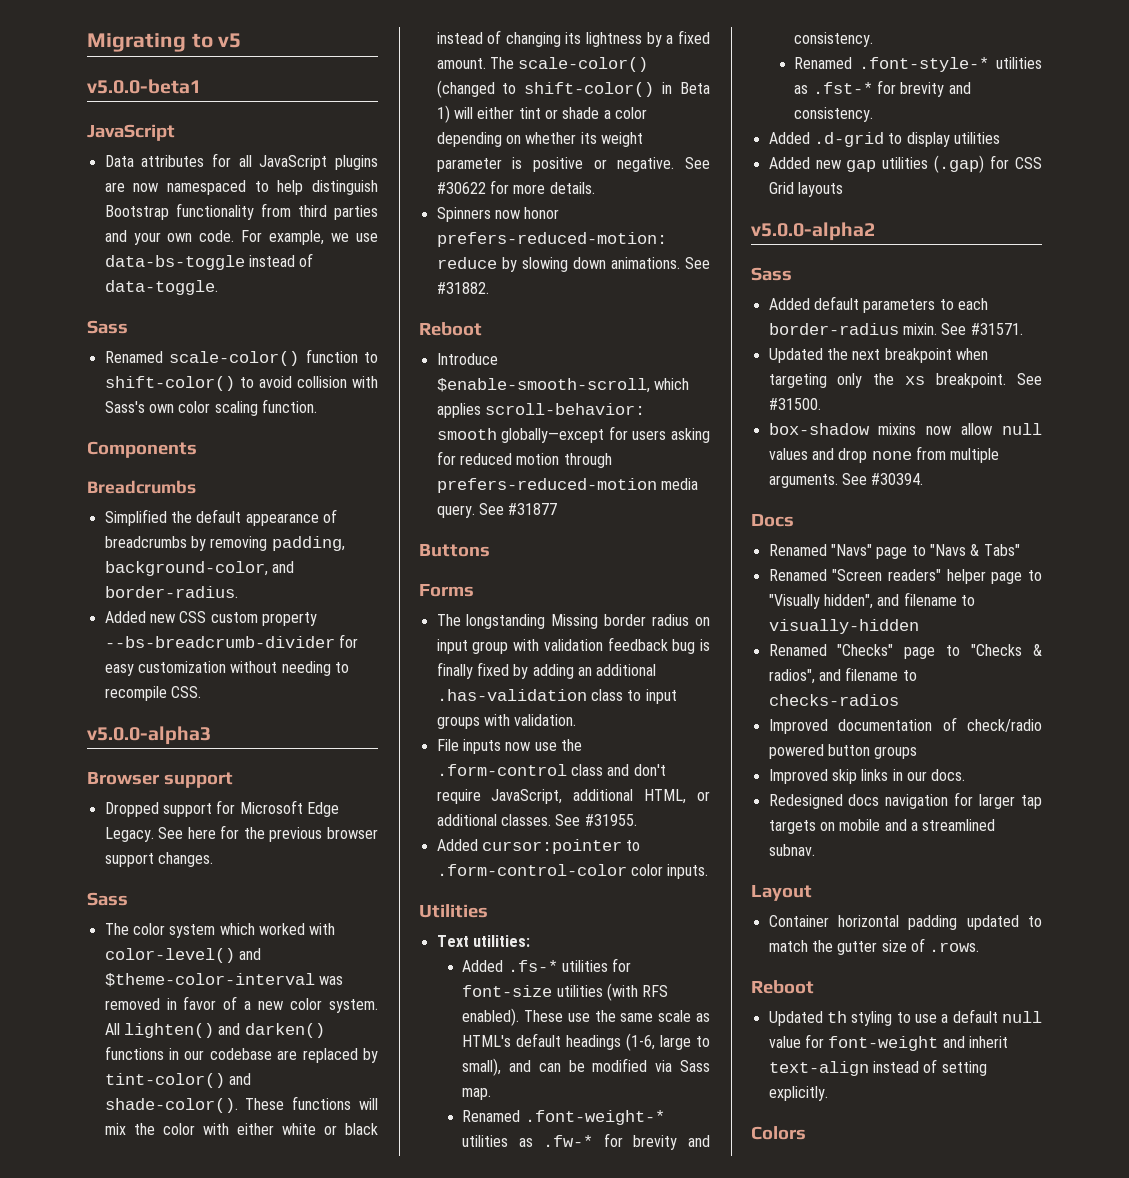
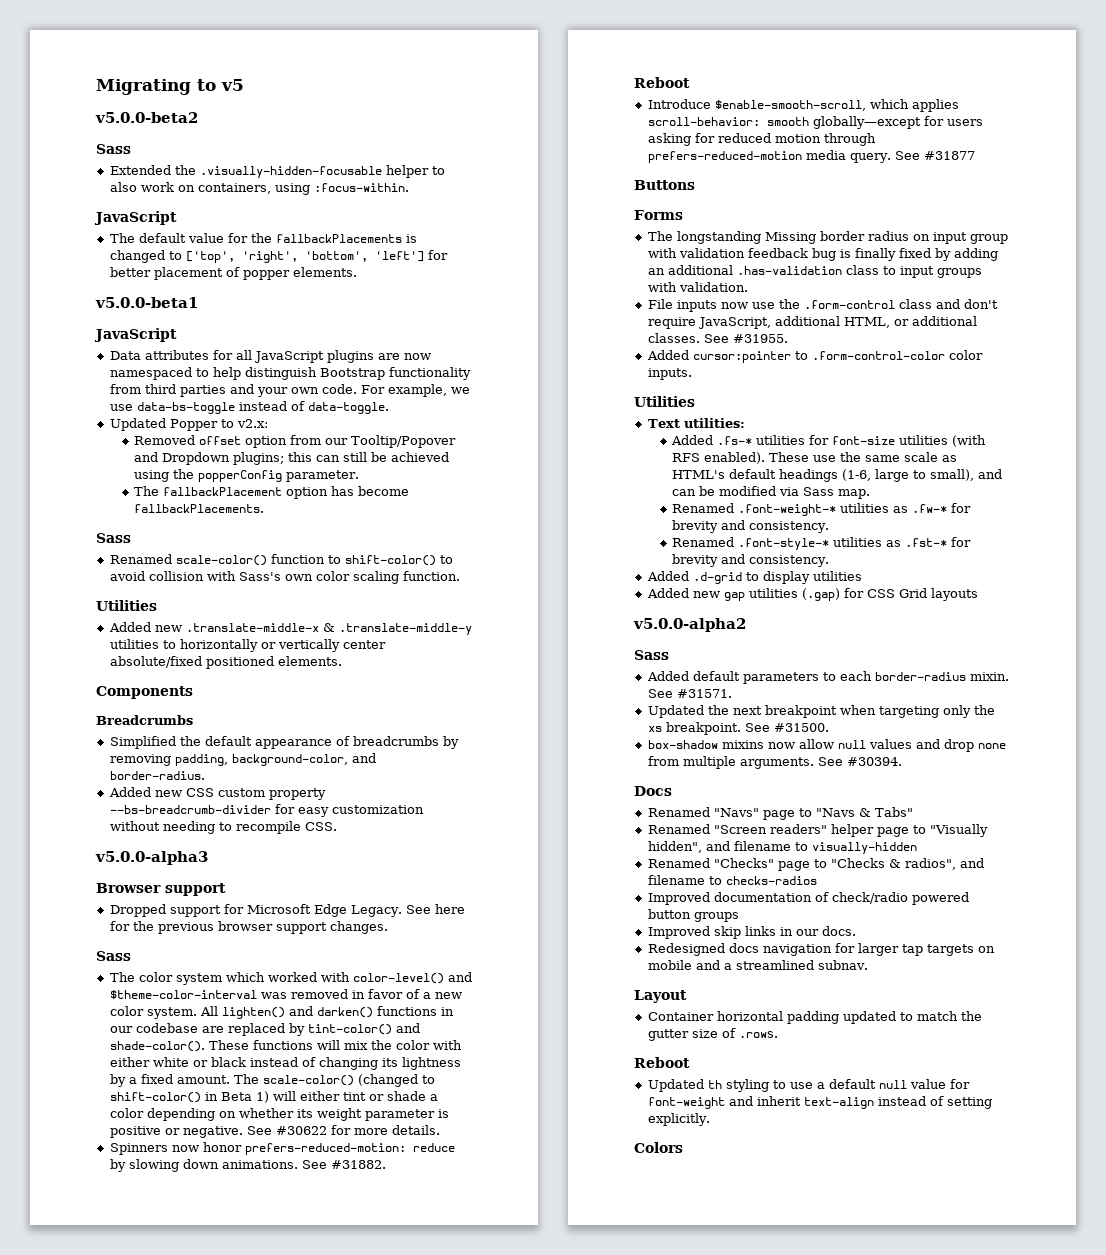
(242, 40) none -> [95,112,198,123] [96,144,131,154] [109,165,445,178] [109,182,409,195] [94,211,177,225] [109,233,417,243] [109,250,448,263] [109,267,357,280] // v5.0.0-beta2 // Sass // Extended the .visually-hidden-focusable helper to also work on containers, using :focus-within. // JavaScript // The default value for the fallbackPlacements is changed to ['top', 'right', 'bottom', 'left'] for better placement of popper elements.
(218, 287) none -> [109,418,268,431] [133,435,456,448] [133,452,449,465] [133,469,359,482] [133,486,409,499] [133,504,264,513] // Updated Popper to v2.x: // Removed offset option from our Tooltip/Popover and Dropdown plugins; this can still be achieved using the popperConfig parameter. // The fallbackPlacement option has become fallbackPlacements.
(317, 406) none -> [96,600,157,611] [108,622,472,635] [109,639,386,652] [109,656,342,669] // Utilities // Added new .translate-middle-x & .translate-middle-y utilities to horizontally or vertically center absolute/fixed positioned elements.

